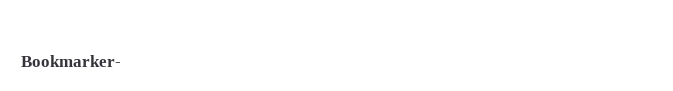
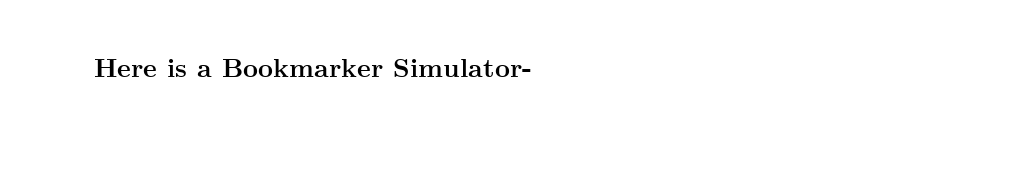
[21,55,121,67] Bookmarker- -> [94,59,532,77] Here is a Bookmarker Simulator-

